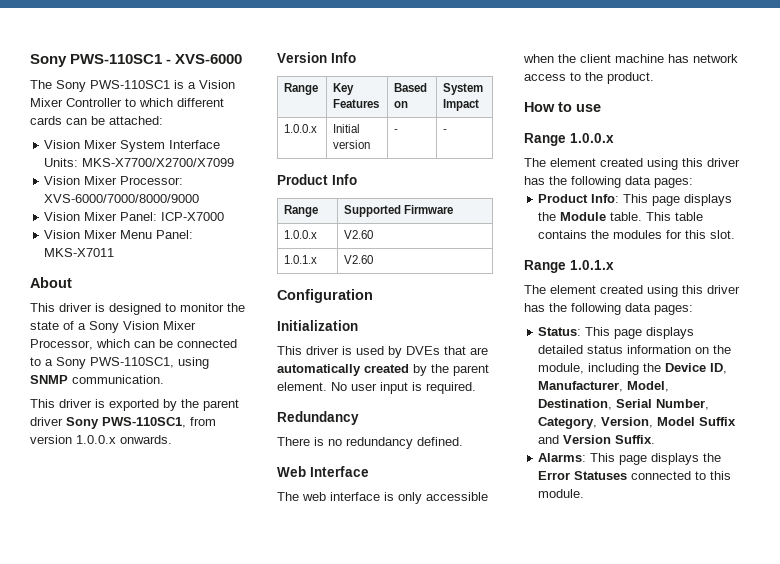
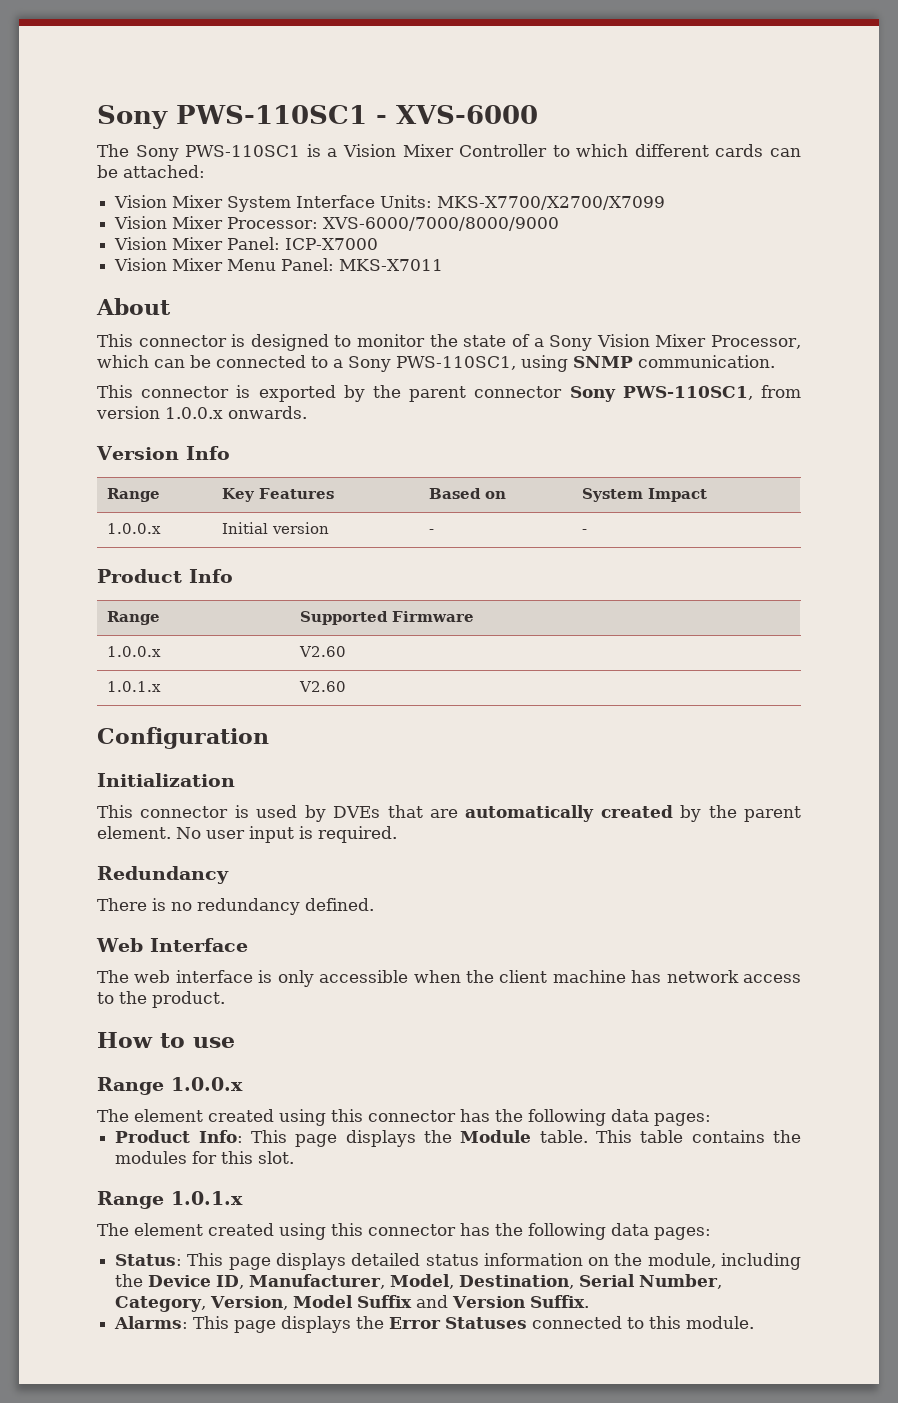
[59,303,92,312] driver -> [138,335,227,347] connector
[59,399,92,408] driver -> [141,386,230,398] connector
[30,417,63,426] driver -> [474,386,563,398] connector
[306,346,339,355] driver -> [140,806,229,818] connector
[707,158,740,167] driver -> [368,1110,456,1122] connector
[707,285,740,294] driver -> [368,1224,456,1236] connector

